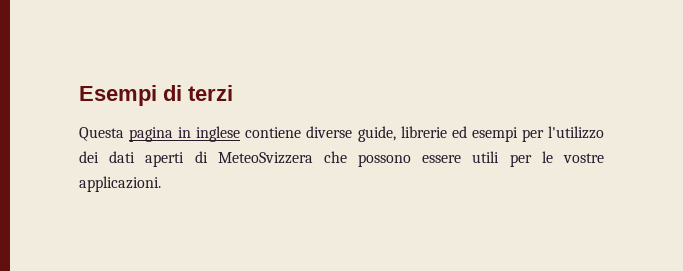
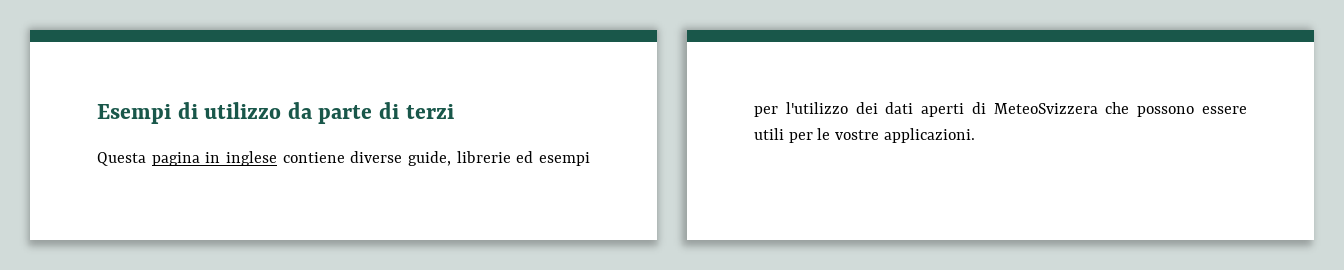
(182, 93) none -> [204,102,400,124] utilizzo da parte di

